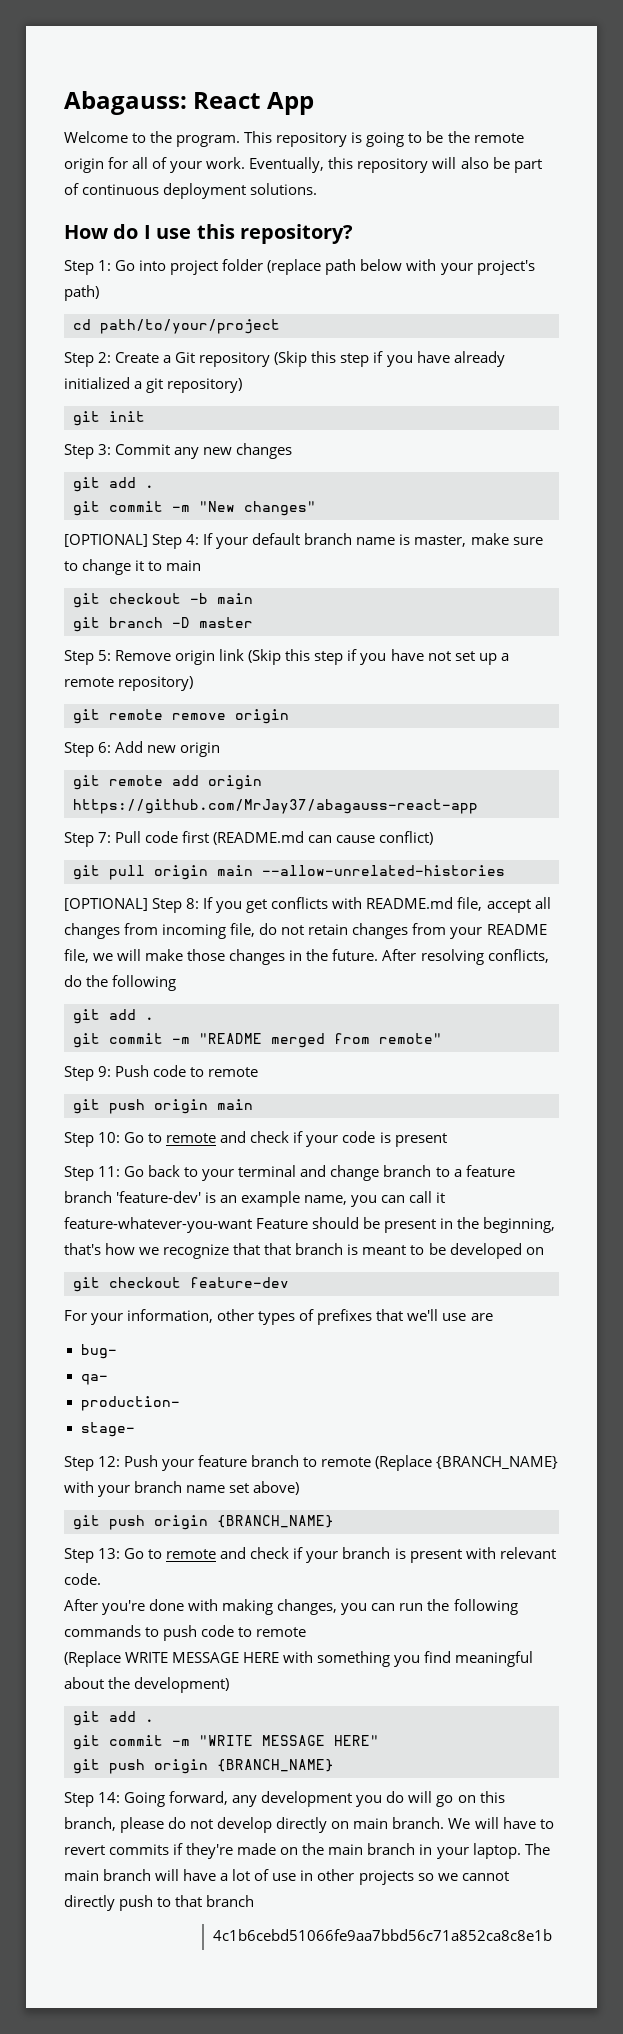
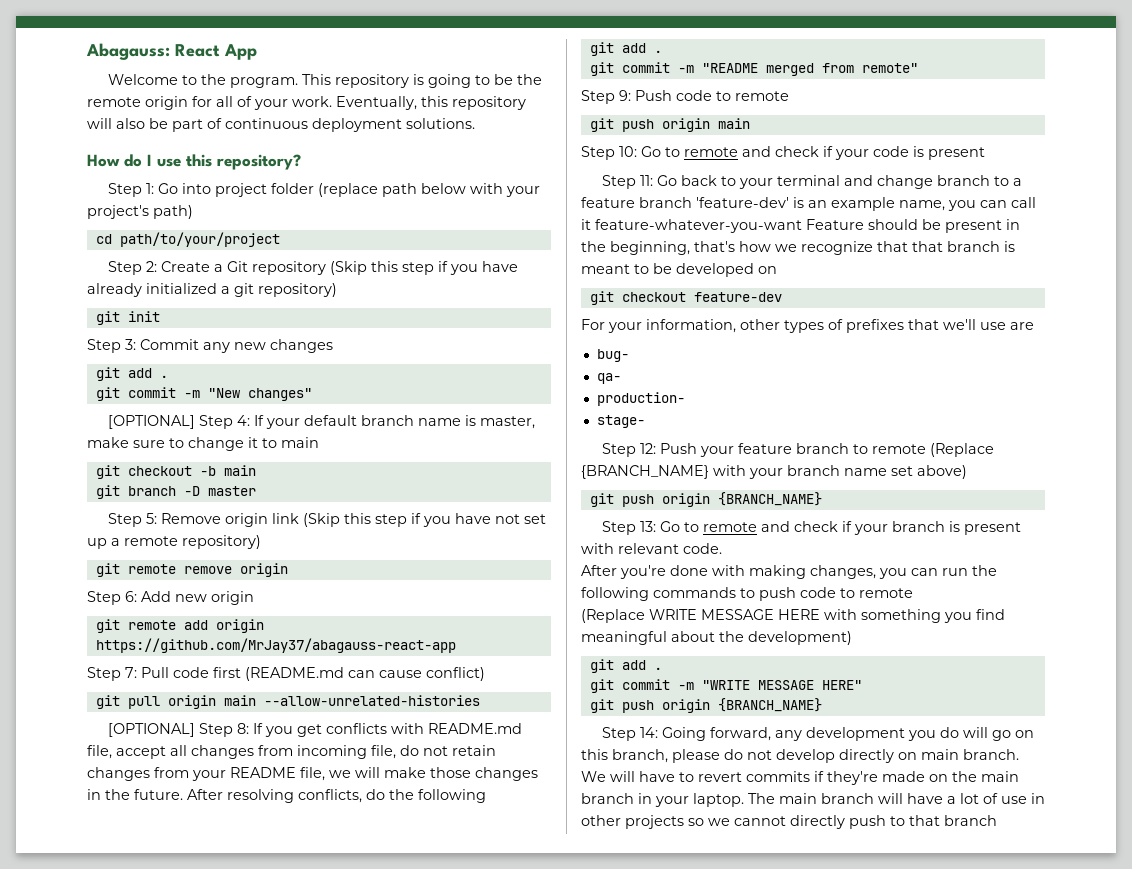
[212,1929,552,1941] // 4c1b6cebd51066fe9aa7bbd56c71a852ca8c8e1b -> (997, 820) none

